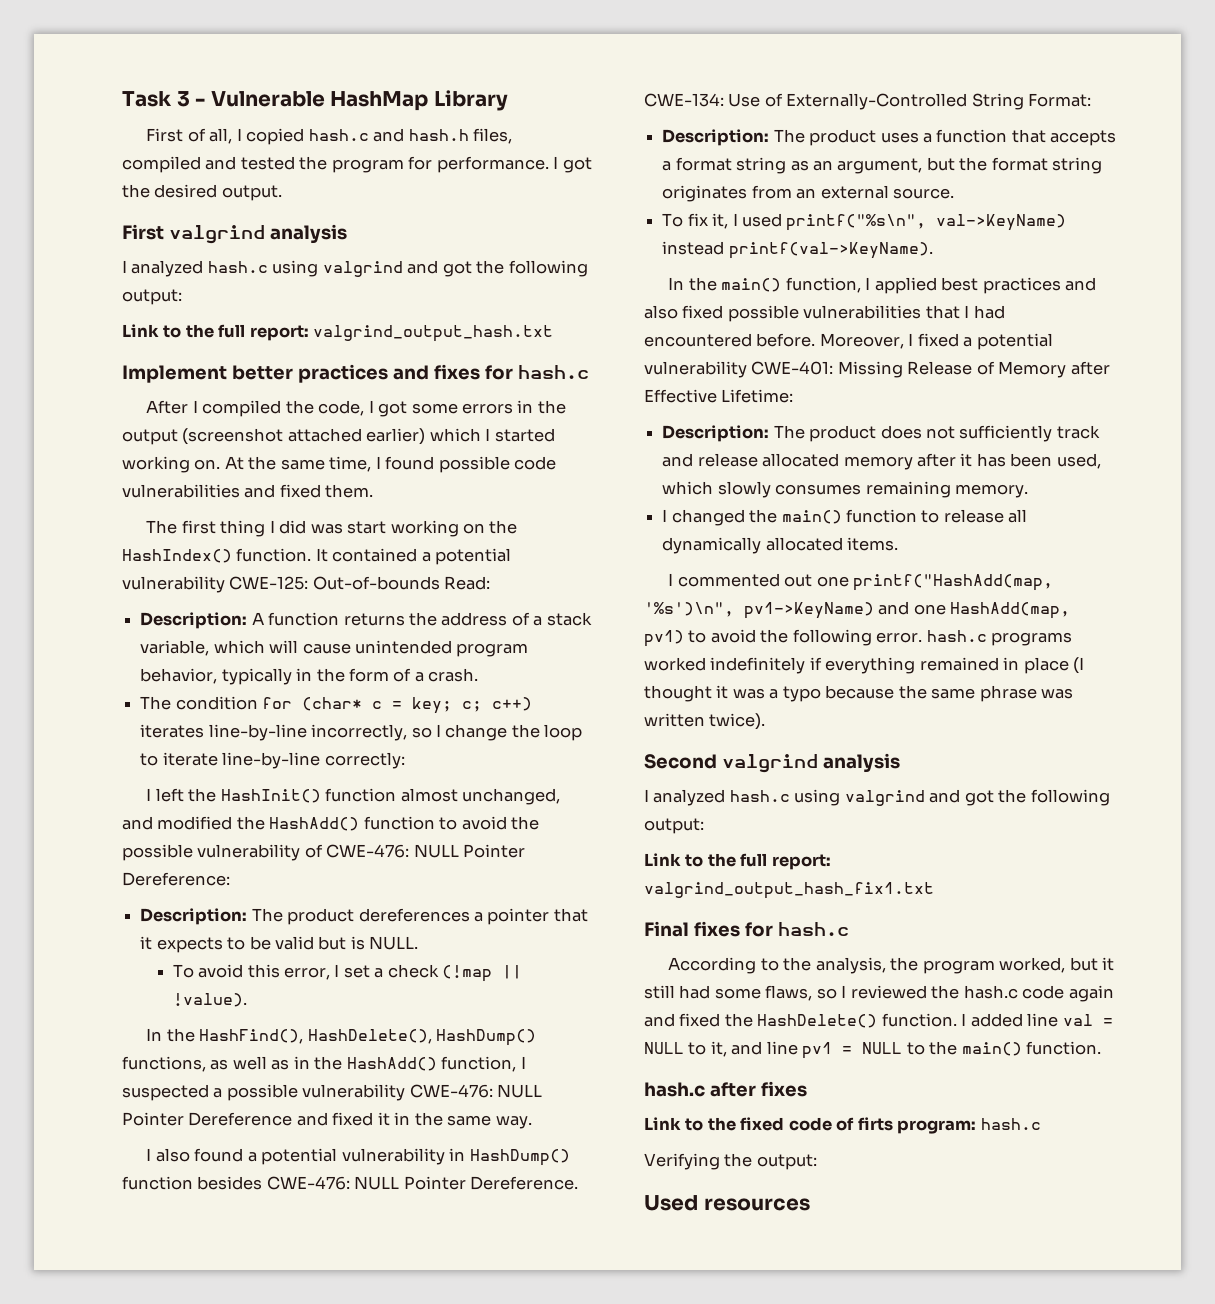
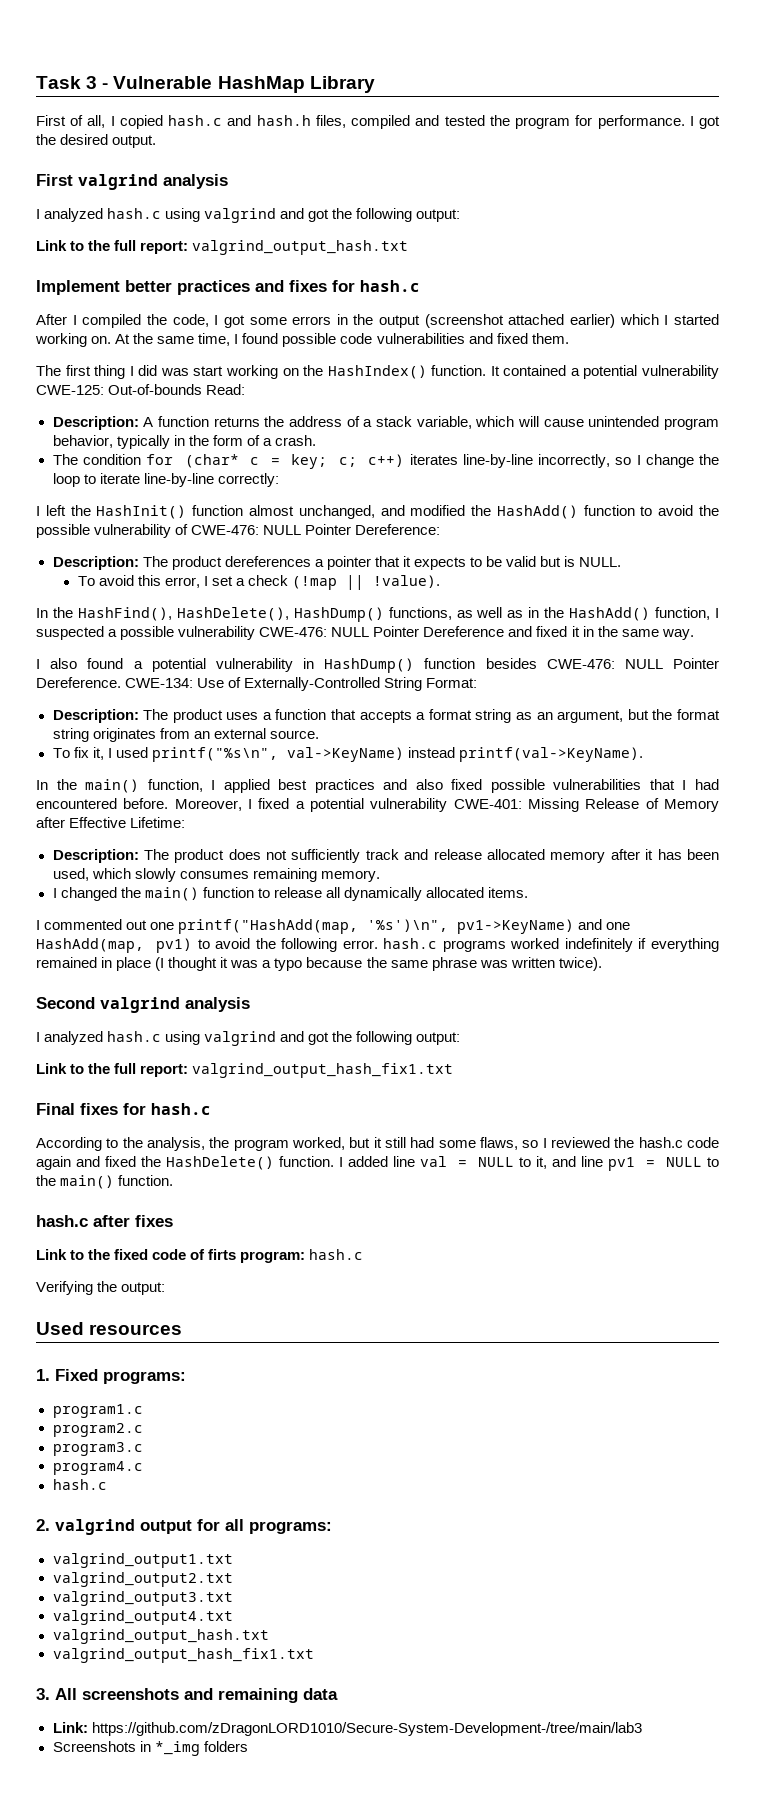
(810, 1204) none -> [36,1369,186,1384] [52,1404,143,1418] [52,1423,143,1437] [52,1442,143,1456] [52,1461,143,1475] [52,1479,107,1490] [36,1519,332,1535] [52,1553,233,1568] [52,1572,233,1587] [52,1591,233,1606] [52,1610,233,1625] [52,1629,269,1644] [52,1648,314,1663] [36,1688,338,1703] [52,1722,642,1736] [52,1741,248,1756] // 1. Fixed programs: // program1.c // program2.c // program3.c // program4.c // hash.c // 2. valgrind output for all programs: // valgrind_output1.txt // valgrind_output2.txt // valgrind_output3.txt // valgrind_output4.txt // valgrind_output_hash.txt // valgrind_output_hash_fix1.txt // 3. All screenshots and remaining data // Link: https://github.com/zDragonLORD1010/Secure-System-Development-/tree/main/lab3 // Screenshots in *_img folders

